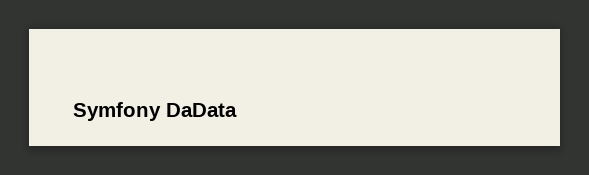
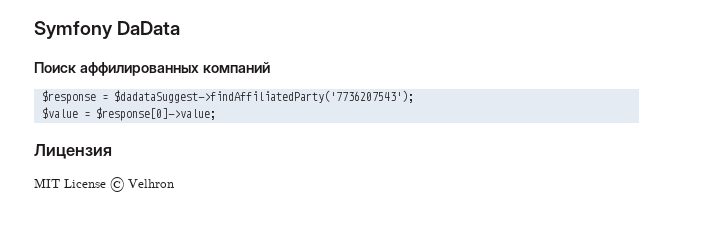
(237, 110) none -> [34,62,270,76] [41,90,414,104] [41,107,216,121] [34,144,112,159] [34,177,174,192] // Поиск аффилированных компаний // $response = $dadataSuggest->findAffiliatedParty('7736207543'); // $value = $response[0]->value; // Лицензия // MIT License © Velhron

